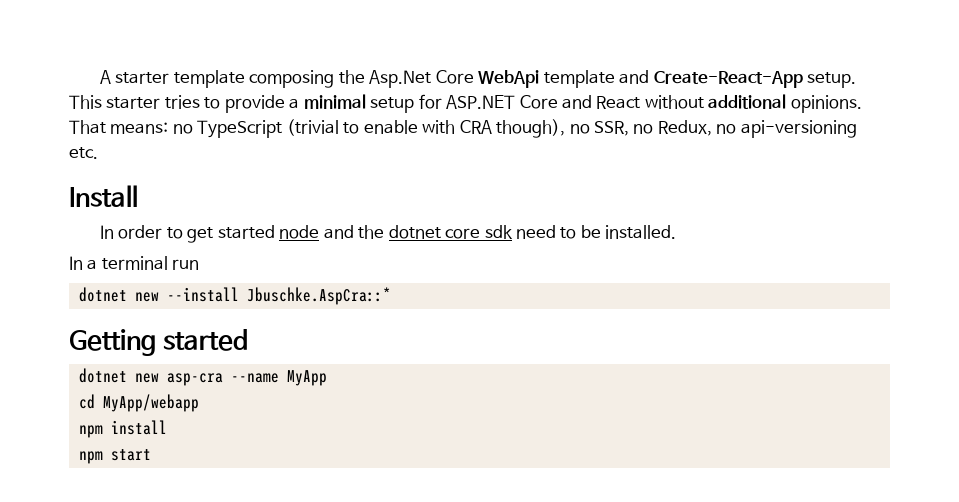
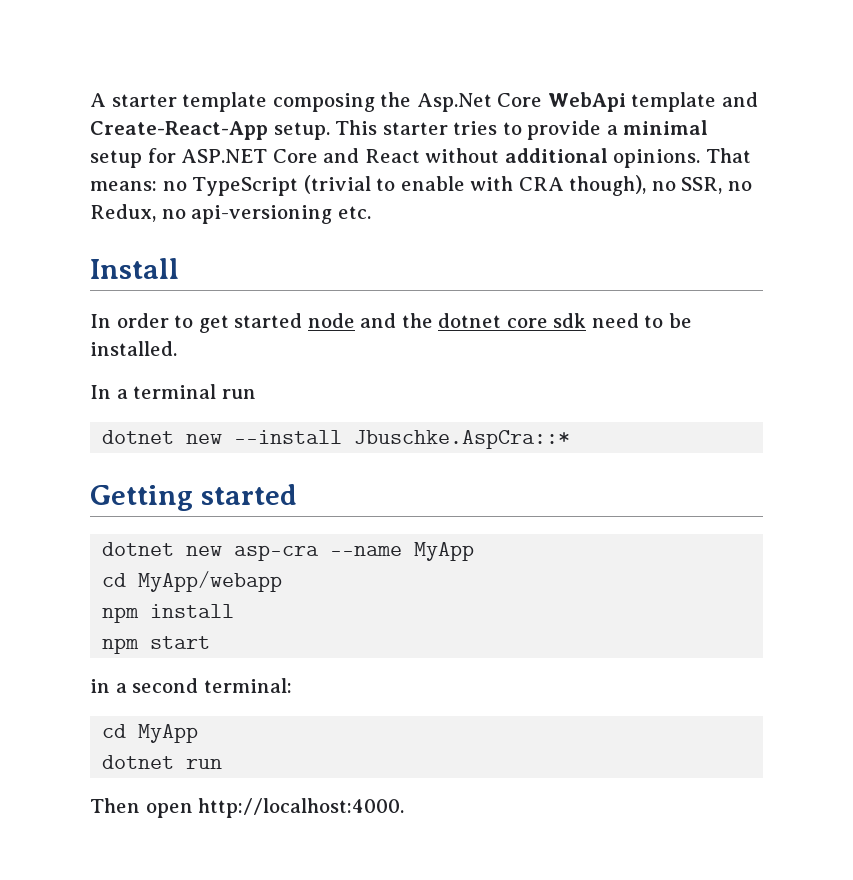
(151, 455) none -> [90,678,292,693] [102,724,199,743] [102,755,223,769] [90,798,405,818] // in a second terminal: // cd MyApp // dotnet run // Then open http://localhost:4000.

